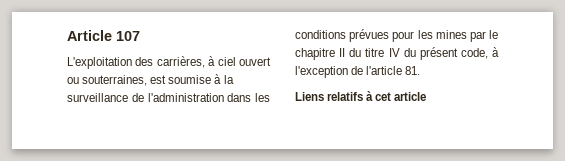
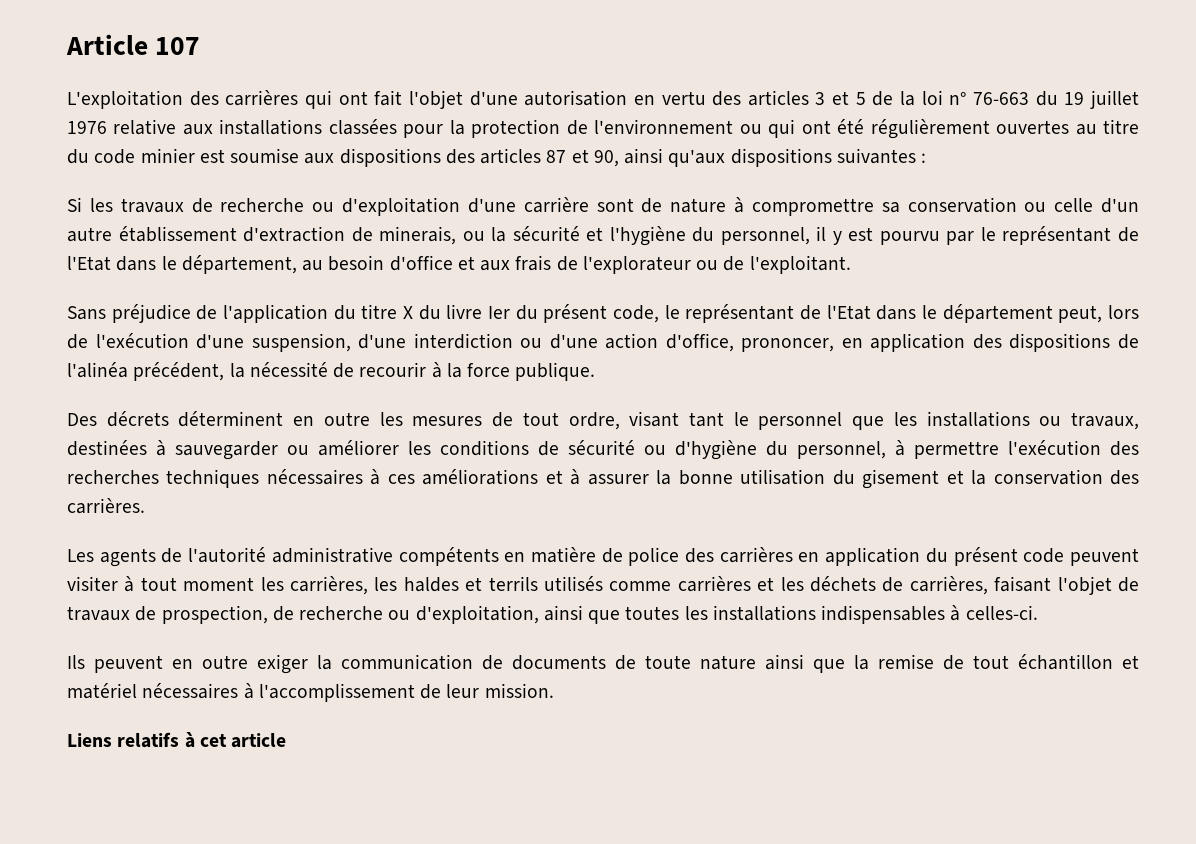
[156,56,271,68] [67,74,234,86] [67,93,270,102] [295,29,498,42] [295,47,499,60] [295,66,421,78] carrières, à ciel ouvert ou souterraines, est soumise à la surveillance de l'administration dans les conditions prévues pour les mines par le chapitre II du titre IV du présent code, à l'exception de l'article 81. -> [225,90,1140,109] [67,119,1139,139] [67,148,927,167] [67,197,1140,216] [67,226,1139,246] [67,255,851,274] [67,304,1139,323] [67,333,1139,352] [67,362,596,381] [67,411,1139,430] [67,440,1139,460] [67,469,1139,489] [67,498,145,514] [67,547,1140,567] [67,576,1139,595] [67,605,1038,624] [67,654,1139,674] [67,683,554,702] carrières qui ont fait l'objet d'une autorisation en vertu des articles 3 et 5 de la loi n° 76-663 du 19 juillet 1976 relative aux installations classées pour la protection de l'environnement ou qui ont été régulièrement ouvertes au titre du code minier est soumise aux dispositions des articles 87 et 90, ainsi qu'aux dispositions suivantes : // Si les travaux de recherche ou d'exploitation d'une carrière sont de nature à compromettre sa conservation ou celle d'un autre établissement d'extraction de minerais, ou la sécurité et l'hygiène du personnel, il y est pourvu par le représentant de l'Etat dans le département, au besoin d'office et aux frais de l'explorateur ou de l'exploitant. // Sans préjudice de l'application du titre X du livre Ier du présent code, le représentant de l'Etat dans le département peut, lors de l'exécution d'une suspension, d'une interdiction ou d'une action d'office, prononcer, en application des dispositions de l'alinéa précédent, la nécessité de recourir à la force publique. // Des décrets déterminent en outre les mesures de tout ordre, visant tant le personnel que les installations ou travaux, destinées à sauvegarder ou améliorer les conditions de sécurité ou d'hygiène du personnel, à permettre l'exécution des recherches techniques nécessaires à ces améliorations et à assurer la bonne utilisation du gisement et la conservation des carrières. // Les agents de l'autorité administrative compétents en matière de police des carrières en application du présent code peuvent visiter à tout moment les carrières, les haldes et terrils utilisés comme carrières et les déchets de carrières, faisant l'objet de travaux de prospection, de recherche ou d'exploitation, ainsi que toutes les installations indispensables à celles-ci. // Ils peuvent en outre exiger la communication de documents de toute nature ainsi que la remise de tout échantillon et matériel nécessaires à l'accomplissement de leur mission.

